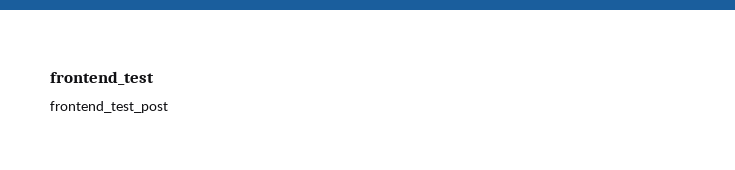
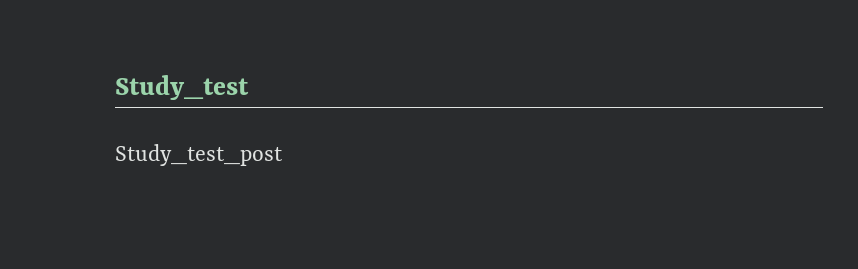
[50,71,154,85] [50,101,168,113] frontend_test // frontend_test_post -> [115,75,249,100] [115,144,283,166] Study_test // Study_test_post

